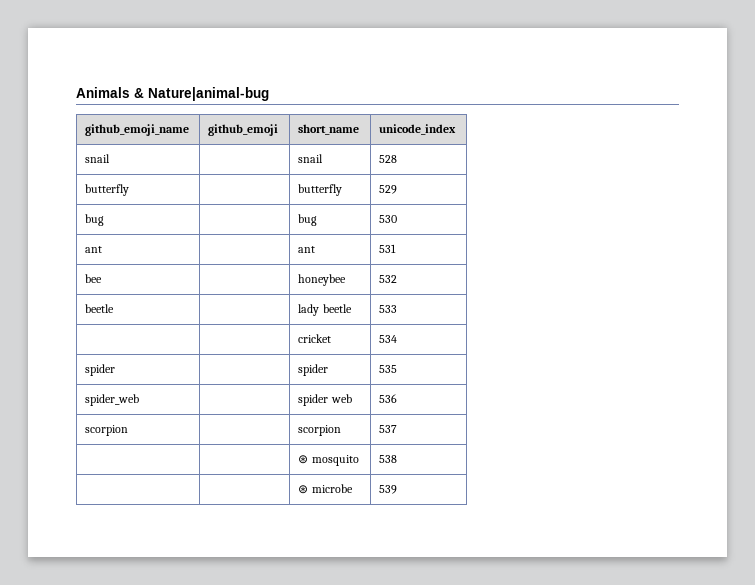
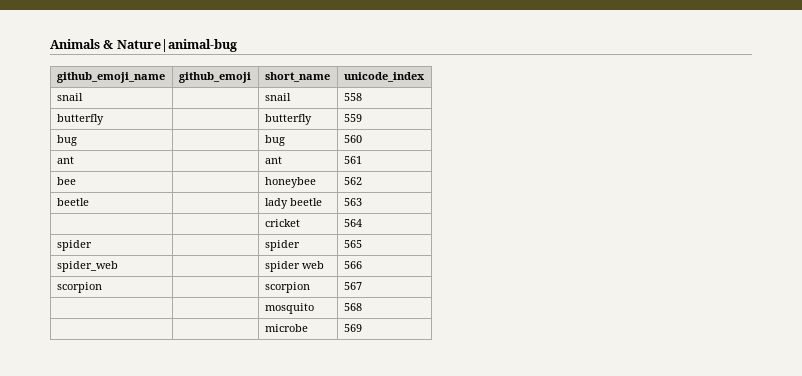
[379,155,398,163] 528 -> [343,93,362,101] 558
[379,185,398,194] 529 -> [343,114,362,122] 559
[379,215,398,223] 530 -> [343,135,362,143] 560
[379,244,397,253] 531 -> [343,156,362,164] 561
[379,275,398,283] 532 -> [343,177,362,185] 562
[379,305,398,313] 533 -> [343,198,362,206] 563
[379,335,398,343] 534 -> [343,219,362,227] 564
[379,365,398,373] 535 -> [343,240,362,248] 565
[379,394,398,403] 536 -> [343,261,362,269] 566
[379,425,398,433] [298,455,309,464] 537 // | | ⊛ -> [343,282,362,290] 567 // | |
[379,455,398,463] [298,485,309,494] 538 // | | ⊛ -> [343,303,362,311] 568 // | |
[379,485,398,494] 539 -> [343,324,362,332] 569

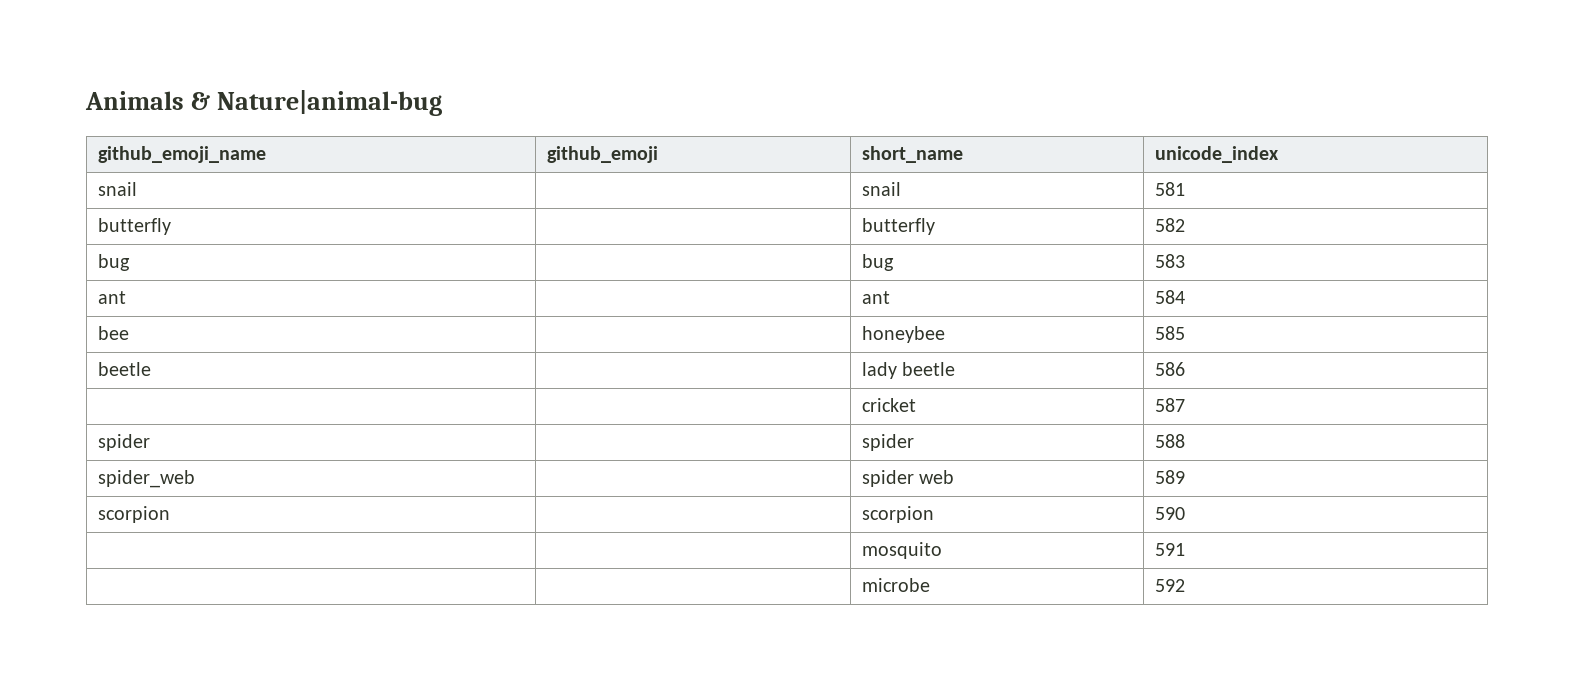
[343,93,362,101] 558 -> [1154,182,1185,196] 581
[343,114,362,122] 559 -> [1154,218,1185,232] 582
[343,135,362,143] 560 -> [1154,254,1185,268] 583
[343,156,362,164] 561 -> [1154,290,1185,304] 584
[343,177,362,185] 562 -> [1154,326,1185,340] 585
[343,198,362,206] 563 -> [1154,362,1185,376] 586
[343,219,362,227] 564 -> [1154,398,1185,412] 587
[343,240,362,248] 565 -> [1154,434,1185,448] 588
[343,261,362,269] 566 -> [1154,470,1185,484] 589
[343,282,362,290] 567 -> [1154,507,1185,520] 590
[343,303,362,311] 568 -> [1154,543,1185,556] 591
[343,324,362,332] 569 -> [1154,579,1185,592] 592

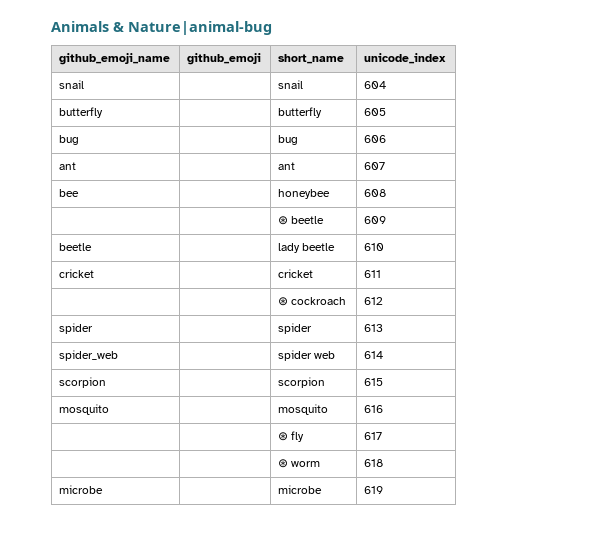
[1154,182,1185,196] 581 -> [364,81,387,89] 604
[1154,218,1185,232] 582 -> [364,108,387,116] 605
[1154,254,1185,268] 583 -> [364,135,387,143] 606
[1154,290,1185,304] 584 -> [364,162,386,170] 607
[1154,326,1185,340] 585 -> [364,189,387,197] [278,216,325,225] [364,216,387,224] 608 // | | ⊛ beetle | 609
[1154,362,1185,376] [861,398,916,412] [1154,398,1185,412] 586 // | | cricket | 587 -> [364,243,385,251] [59,269,95,278] [278,269,314,278] [364,270,382,278] [278,297,347,306] [364,297,384,305] 610 // cricket | | cricket | 611 // | | ⊛ cockroach | 612
[1154,434,1185,448] 588 -> [364,324,384,332] 613
[1154,470,1185,484] 589 -> [364,351,384,359] 614
[1154,507,1185,520] [861,542,942,559] [1154,543,1185,556] [861,578,930,592] [1154,579,1185,592] 590 // | | mosquito | 591 // | | microbe | 592 -> [364,378,384,386] [59,404,110,415] [278,404,329,415] [364,405,384,413] [278,431,305,442] [364,432,383,440] [278,459,321,468] [364,459,384,467] [59,485,104,494] [278,485,323,494] [364,486,384,494] 615 // mosquito | | mosquito | 616 // | | ⊛ fly | 617 // | | ⊛ worm | 618 // microbe | | microbe | 619

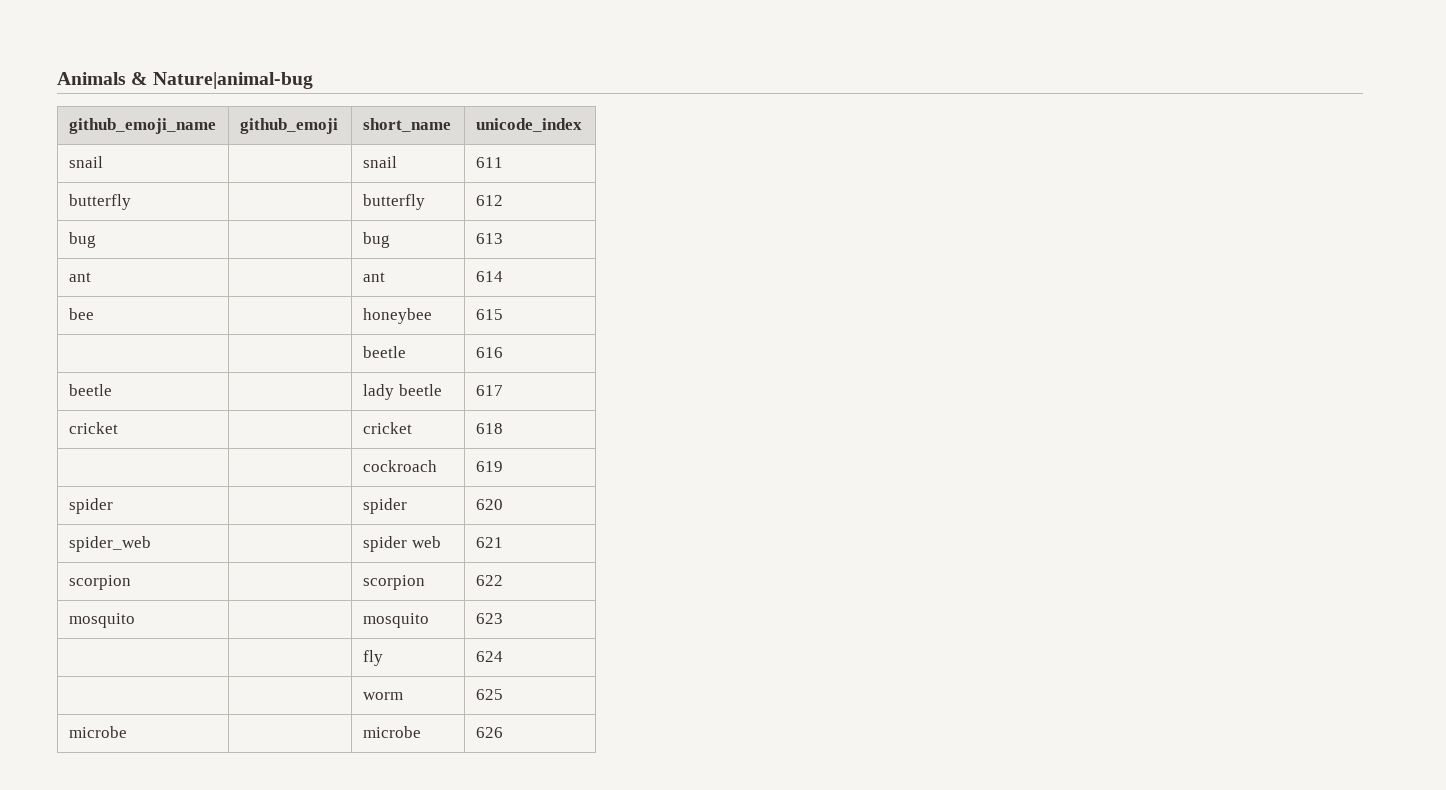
[364,81,387,89] 604 -> [475,157,503,168] 611
[364,108,387,116] 605 -> [475,195,503,206] 612
[364,135,387,143] 606 -> [475,233,503,244] 613
[364,162,386,170] 607 -> [475,271,503,282] 614
[364,189,387,197] [278,216,325,225] [364,216,387,224] 608 // | | ⊛ beetle | 609 -> [475,309,503,320] [362,346,406,358] [475,347,503,358] 615 // | | beetle | 616
[364,243,385,251] 610 -> [475,385,503,396] 617
[364,270,382,278] [278,297,289,306] 611 // | | ⊛ -> [475,423,503,434] 618 // | |
[364,297,384,305] 612 -> [475,461,503,472] 619
[364,324,384,332] 613 -> [475,499,503,510] 620
[364,351,384,359] 614 -> [475,537,503,548] 621
[364,378,384,386] 615 -> [475,575,503,586] 622
[364,405,384,413] [278,432,289,441] 616 // | | ⊛ -> [475,613,503,624] 623 // | |
[364,432,383,440] [278,459,289,468] 617 // | | ⊛ -> [475,651,503,662] 624 // | |
[364,459,384,467] 618 -> [475,689,503,700] 625
[364,486,384,494] 619 -> [475,727,503,738] 626

